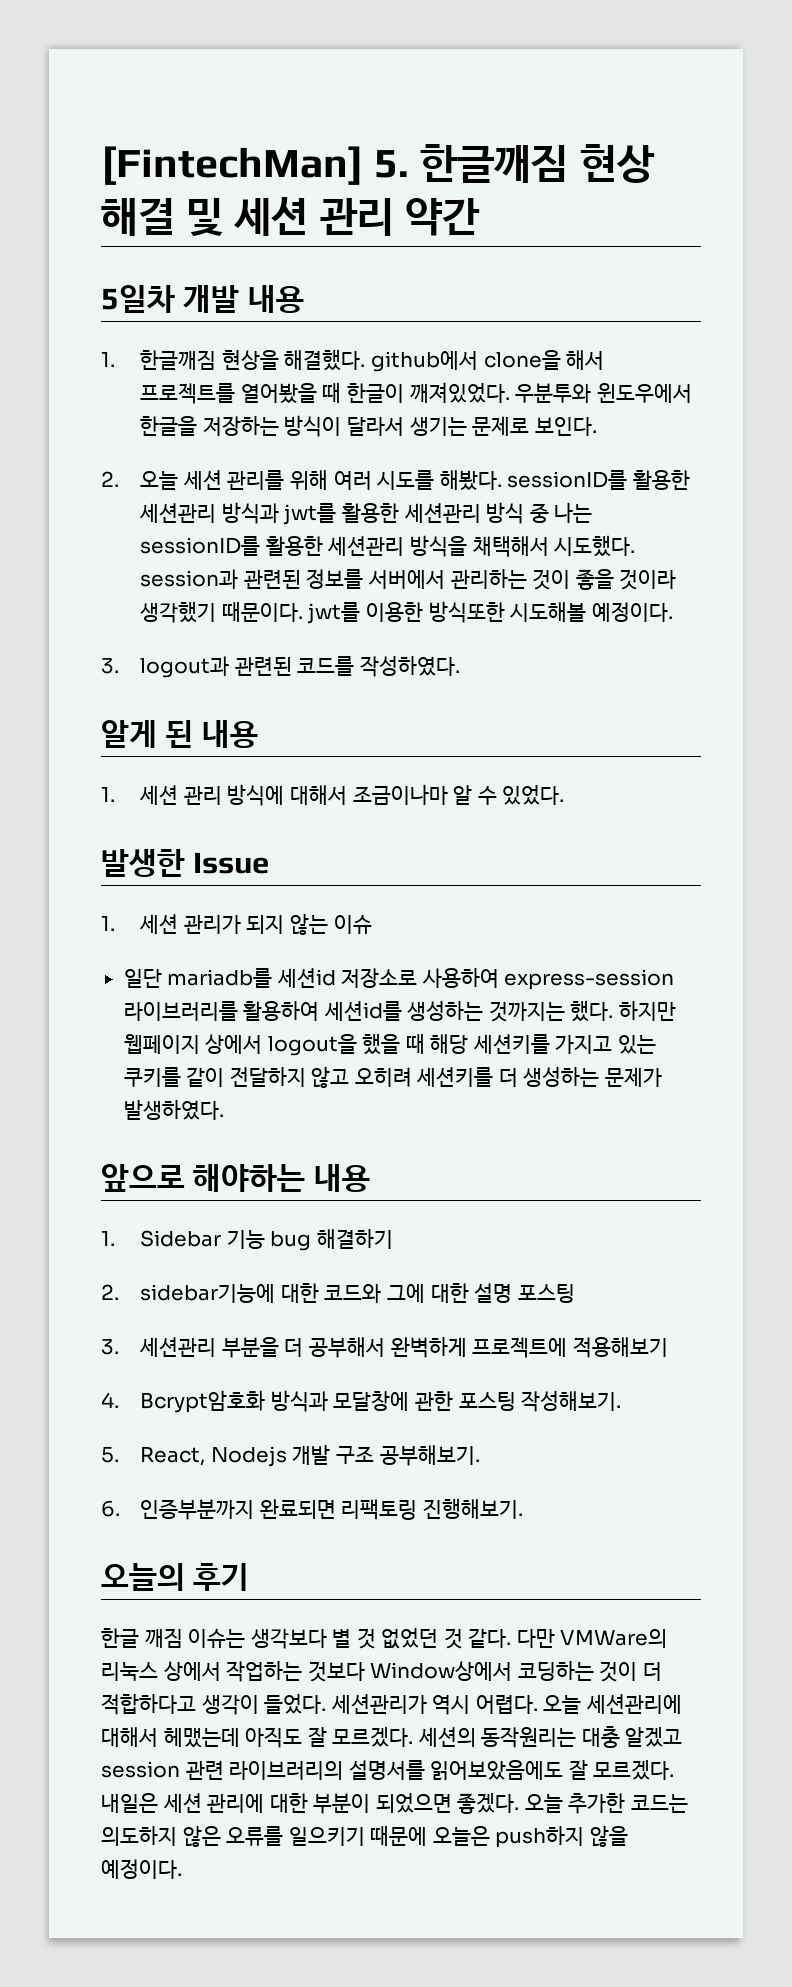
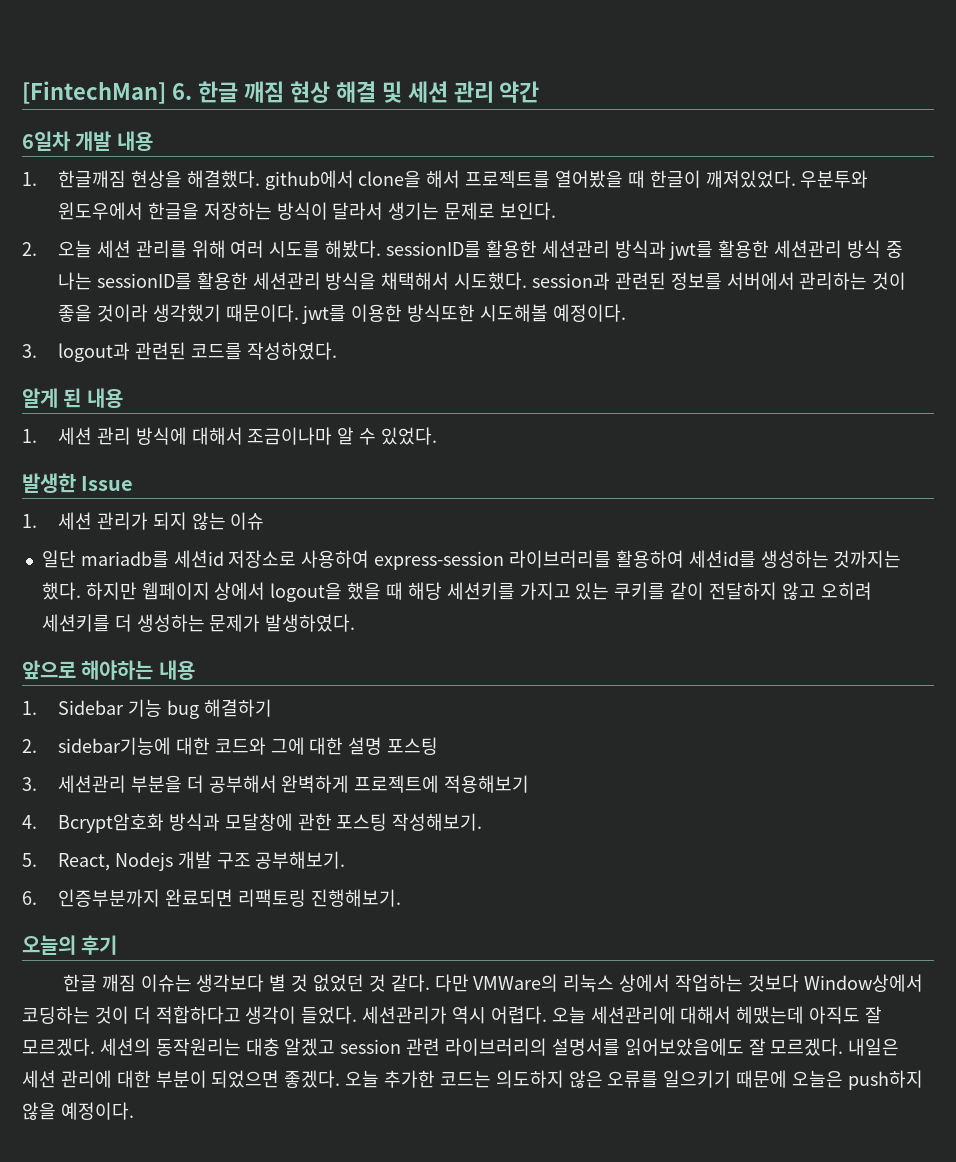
[374,144,569,183] 5. 한글깨짐 -> [171,81,284,103] 6. 한글 깨짐
[101,285,175,313] 5일차 -> [22,131,70,151] 6일차

